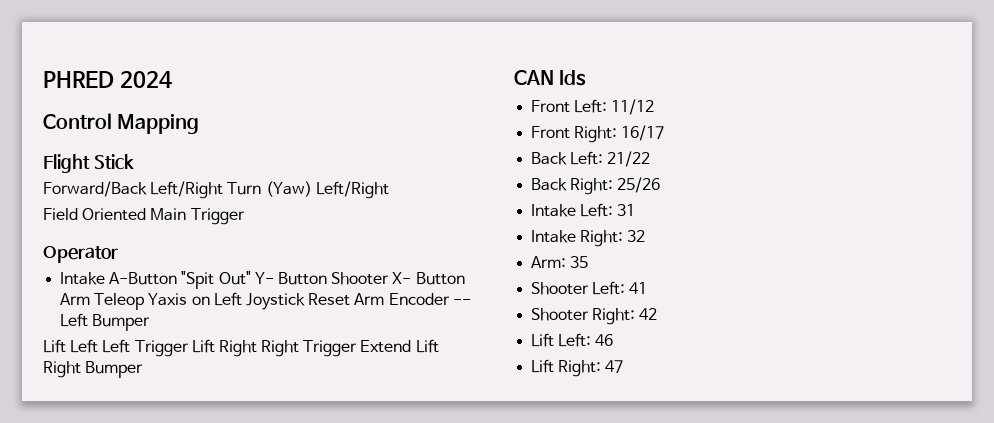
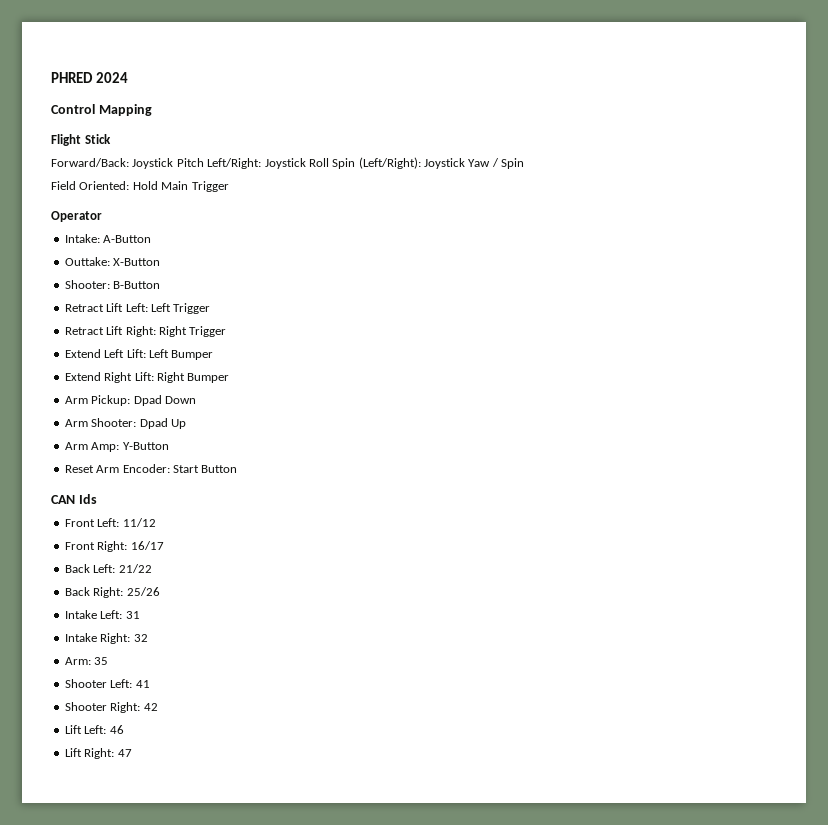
[43,181,389,199] Forward/Back Left/Right Turn (Yaw) Left/Right -> [51,157,525,169] Forward/Back: Joystick Pitch Left/Right: Joystick Roll Spin (Left/Right): Joystick Yaw / Spin
[82,208,147,221] Oriented -> [79,181,158,190] Oriented: Hold
[60,272,106,285] Intake -> [64,234,100,243] Intake:
[181,271,465,289] [60,292,471,310] [60,313,151,331] [43,339,439,357] [43,361,144,378] "Spit Out" Y- Button Shooter X- Button Arm Teleop Yaxis on Left Joystick Reset Arm Encoder -- Left Bumper // Lift Left Left Trigger Lift Right Right Trigger Extend Lift Right Bumper -> [64,257,161,266] [64,280,161,289] [64,303,211,314] [64,326,227,337] [64,349,214,360] [64,372,230,383] [64,395,196,406] [64,418,186,429] [64,442,169,452] [64,464,238,473] // Outtake: X-Button // Shooter: B-Button // Retract Lift Left: Left Trigger // Retract Lift Right: Right Trigger // Extend Left Lift: Left Bumper // Extend Right Lift: Right Bumper // Arm Pickup: Dpad Down // Arm Shooter: Dpad Up // Arm Amp: Y-Button // Reset Arm Encoder: Start Button

